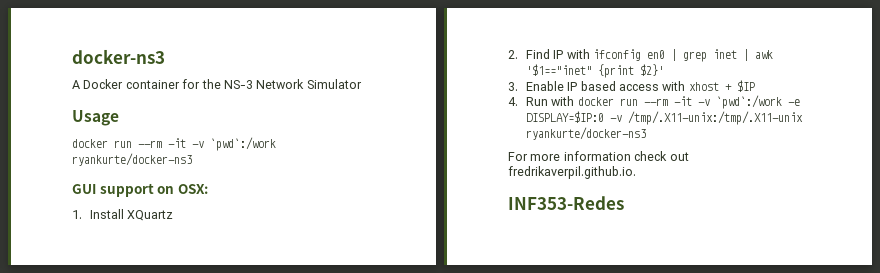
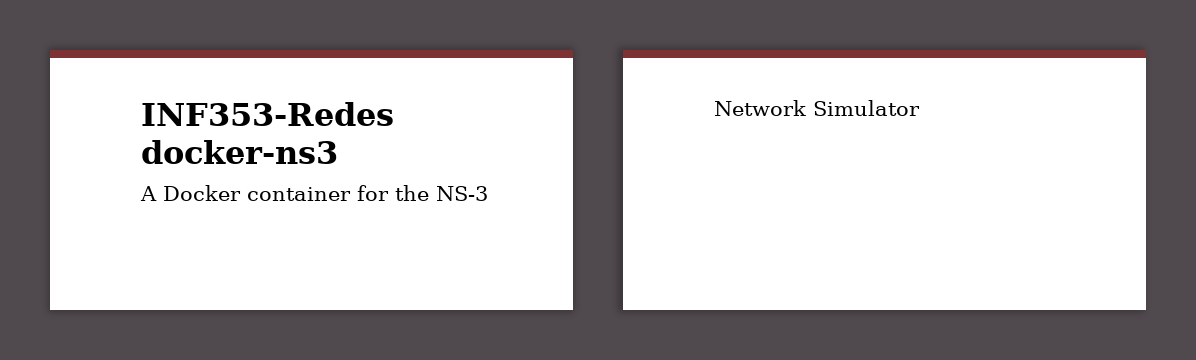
(72, 56) none -> [141,102,394,126] INF353-Redes
[72,110,119,126] [72,137,276,151] [72,153,192,166] [72,183,208,197] [72,209,174,221] [508,49,773,62] [525,64,664,78] [508,80,755,92] [508,95,800,109] [525,111,803,125] [525,127,646,140] [508,151,689,161] [508,166,636,179] [508,196,624,210] // Usage // docker run --rm -it -v `pwd`:/work ryankurte/docker-ns3 // GUI support on OSX: // 1. Install XQuartz // 2. Find IP with ifconfig en0 | grep inet | awk '$1=="inet" {print $2}' // 3. Enable IP based access with xhost + $IP // 4. Run with docker run --rm -it -v `pwd`:/work -e DISPLAY=$IP:0 -v /tmp/.X11-unix:/tmp/.X11-unix ryankurte/docker-ns3 // For more information check out fredrikaverpil.github.io. // INF353-Redes -> (920, 108) none

